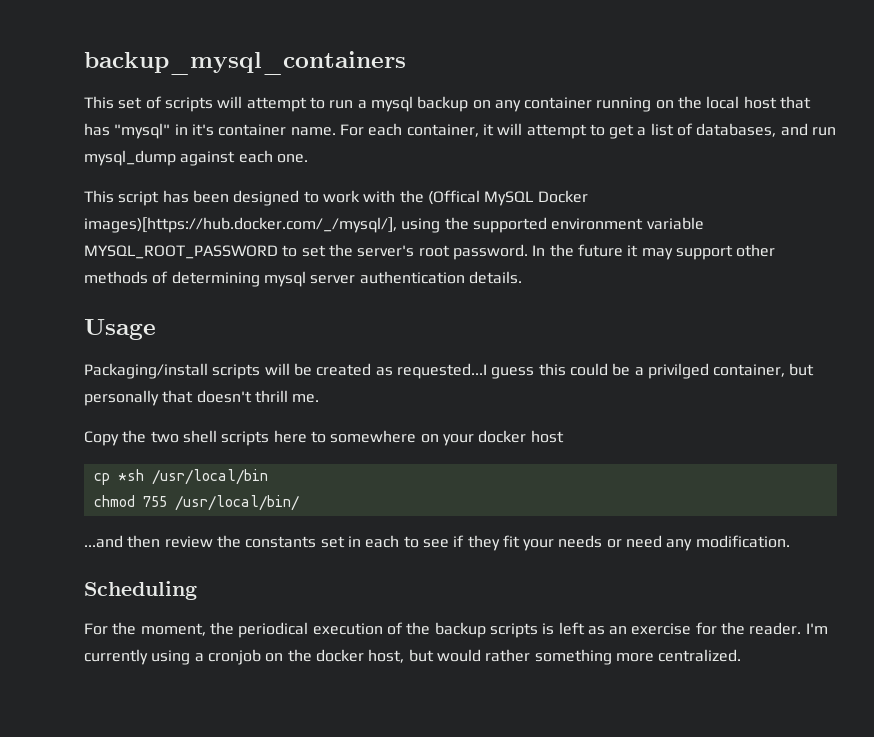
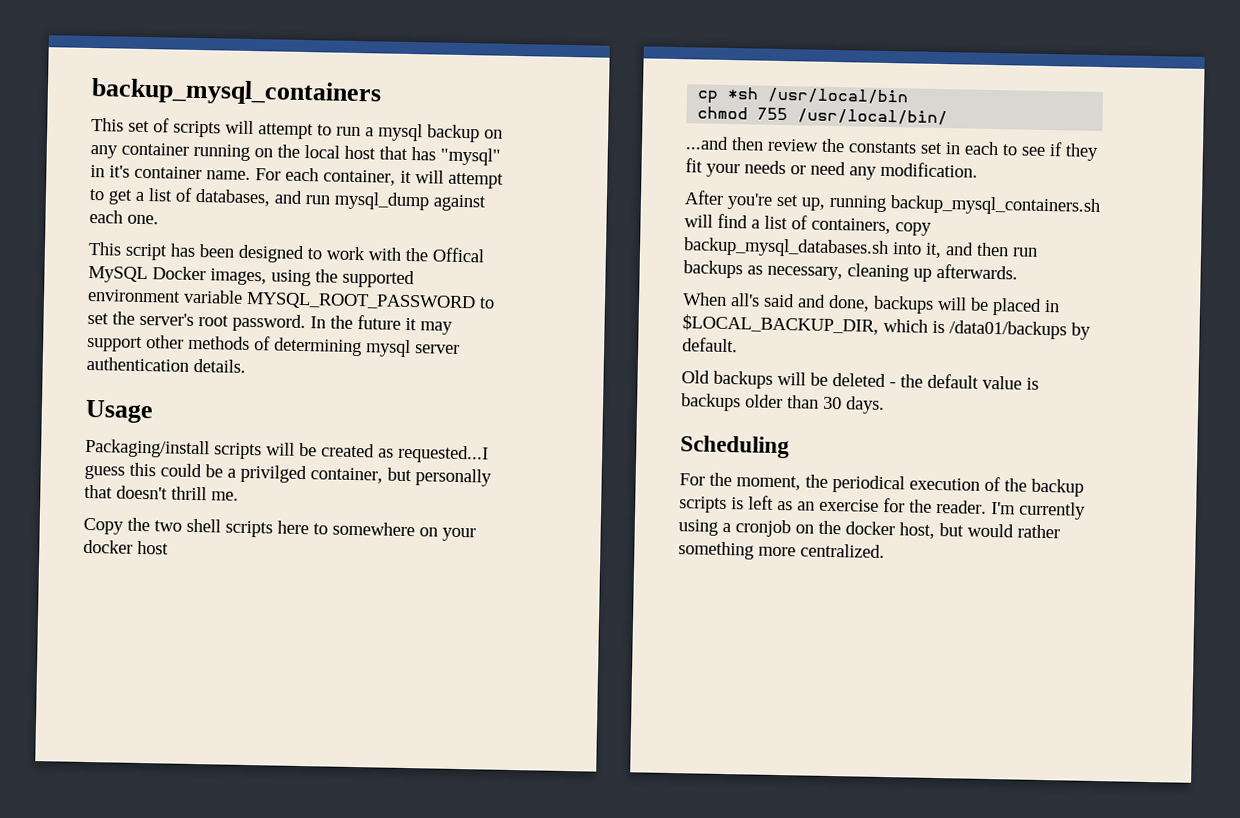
[427,190,480,205] (Offical -> [432,247,485,263] Offical
[84,217,397,233] images)[https://hub.docker.com/_/mysql/], -> [210,268,267,286] images,
(790, 541) none -> [684,190,1101,217] [684,213,932,236] [683,237,1038,259] [683,260,1018,282] [682,292,1060,316] [682,314,1091,340] [682,337,738,353] [681,370,1039,390] [680,393,885,414] // After you're set up, running backup_mysql_containers.sh will find a list of containers, copy backup_mysql_databases.sh into it, and then run backups as necessary, cleaning up afterwards. // When all's said and done, backups will be placed in $LOCAL_BACKUP_DIR, which is /data01/backups by default. // Old backups will be deleted - the default value is backups older than 30 days.

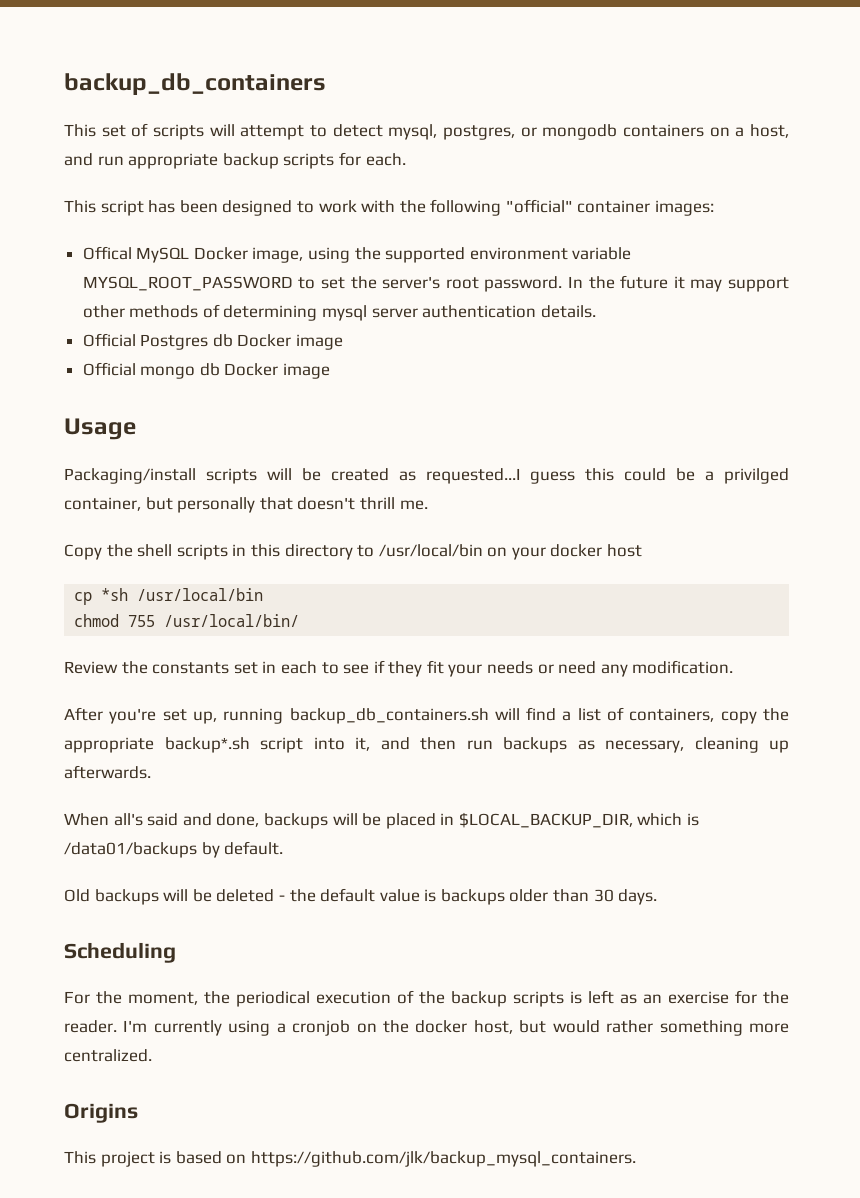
[91,77,382,107] backup_mysql_containers -> [64,73,326,95] backup_db_containers
[336,123,503,143] [90,142,501,166] [90,164,504,189] [89,187,487,212] [89,209,159,225] run a mysql backup on any container running on the local host that has "mysql" in it's container name. For each container, it will attempt to get a list of databases, and run mysql_dump against each one. -> [332,124,789,140] [64,152,406,169] detect mysql, postgres, or mongodb containers on a host, and run appropriate backup scripts for each.
(428, 254) none -> [430,199,715,216] following "official" container images: //
[210,268,267,286] images, -> [252,247,304,263] image,
(246, 365) none -> [82,333,344,350] [82,362,331,379] // Official Postgres db Docker image // Official mongo db Docker image
[154,520,182,532] two -> (133, 550) none
[277,520,415,537] here to somewhere -> [232,544,483,560] in this directory to /usr/local/bin
[685,136,819,152] ...and then review -> [64,661,118,674] Review
[890,195,1101,217] backup_mysql_containers.sh -> [289,708,489,724] backup_db_containers.sh
[683,237,889,259] backup_mysql_databases.sh -> [762,708,789,721] [64,737,303,753] the appropriate backup*.sh script
(885, 551) none -> [64,1103,138,1123] [64,1151,636,1167] // Origins // This project is based on https://github.com/jlk/backup_mysql_containers.

